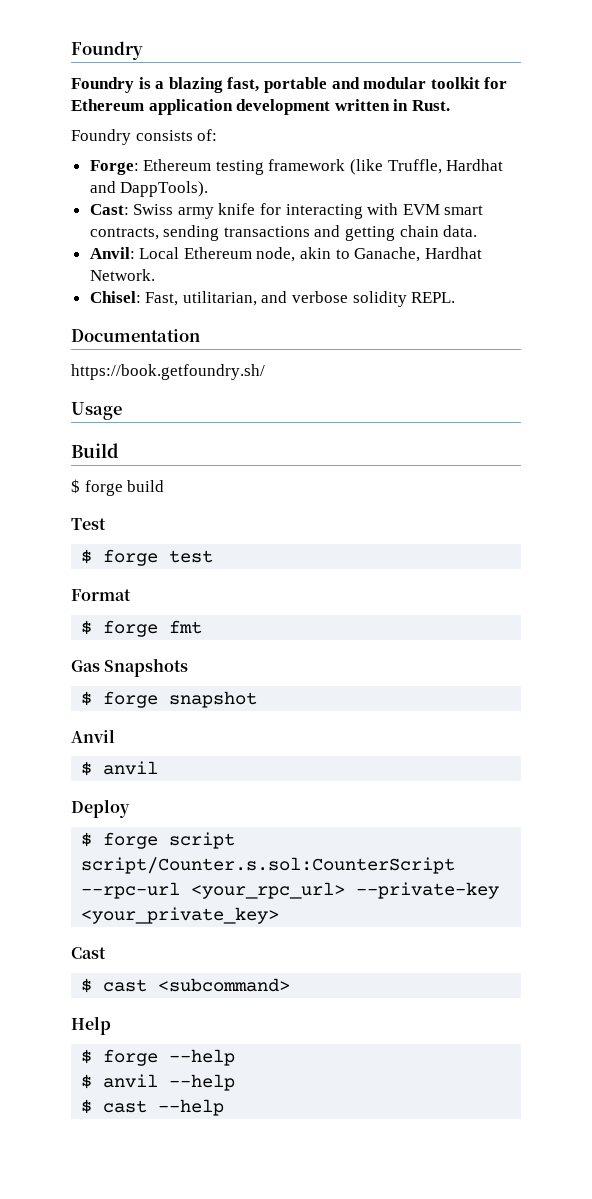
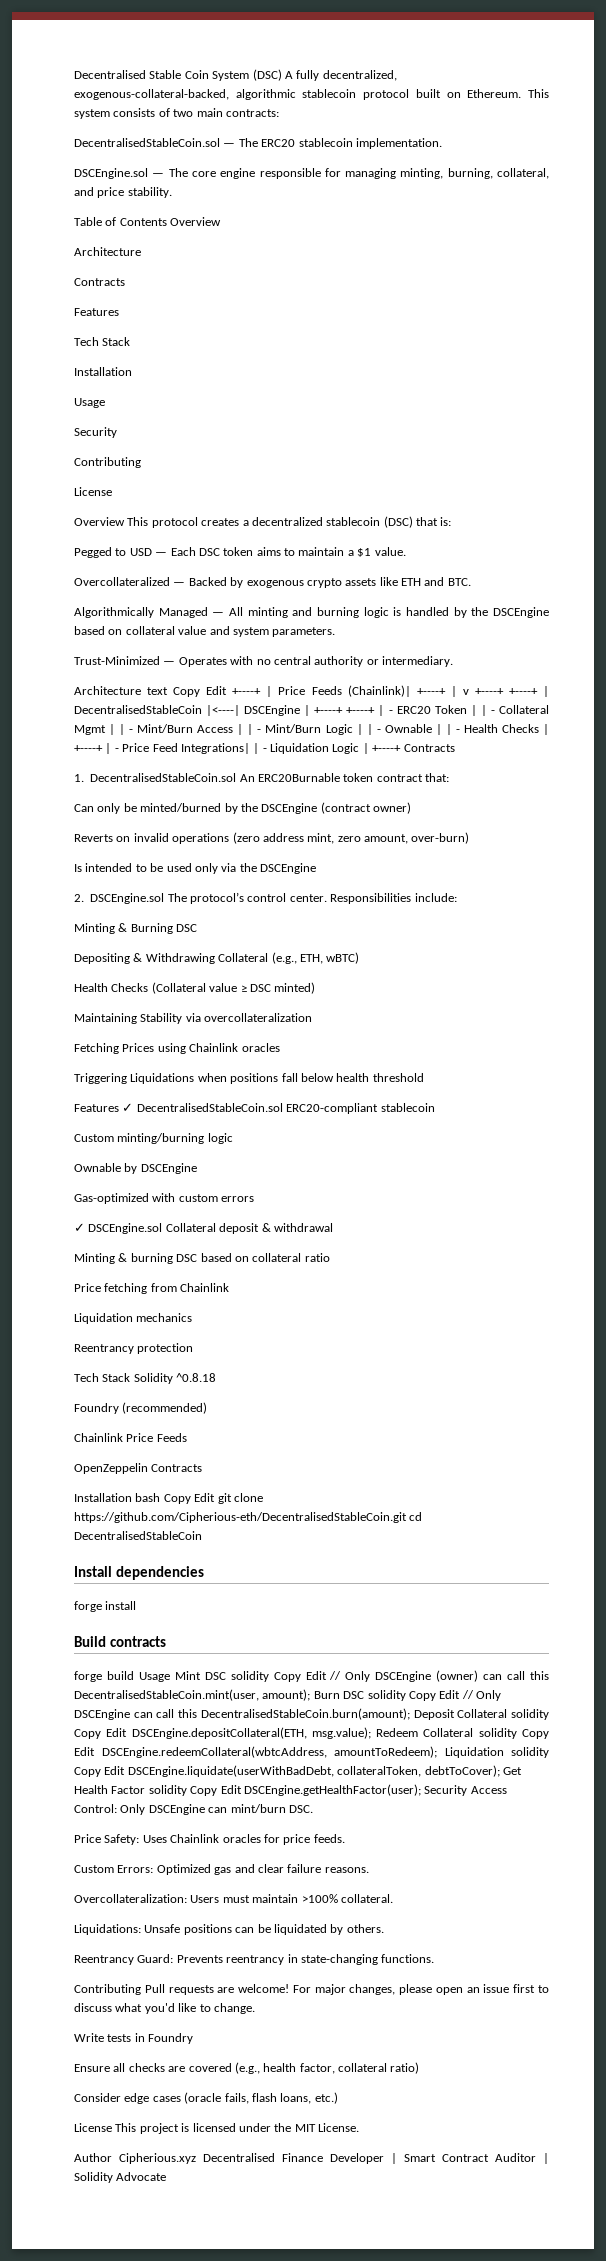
[71,41,143,60] [71,77,508,93] [71,99,450,115] [71,129,218,145] [89,159,504,175] [89,181,209,197] [89,203,484,219] [89,225,478,241] [89,247,482,262] [89,269,155,281] [89,291,456,307] [71,329,200,342] [71,364,265,380] [71,402,122,420] Foundry // Foundry is a blazing fast, portable and modular toolkit for Ethereum application development written in Rust. // Foundry consists of: // Forge: Ethereum testing framework (like Truffle, Hardhat and DappTools). // Cast: Swiss army knife for interacting with EVM smart contracts, sending transactions and getting chain data. // Anvil: Local Ethereum node, akin to Ganache, Hardhat Network. // Chisel: Fast, utilitarian, and verbose solidity REPL. // Documentation // https://book.getfoundry.sh/ // Usage -> [74,69,397,81] [74,89,549,100] [74,108,279,119] [74,138,442,149] [74,168,549,179] [74,187,172,198] [74,217,222,226] [74,247,141,256] [74,278,125,286] [74,308,119,316] [74,337,131,346] [74,367,132,376] [74,398,105,408] [74,427,117,438] [74,457,141,468] [74,487,112,496] [74,516,452,528] [74,547,406,558] [74,577,471,588] [74,607,550,618] [74,626,336,637] [74,656,453,667] [74,685,549,697] [74,705,550,716] [74,724,550,735] [74,743,455,754] [74,773,450,782] [74,802,411,814] [74,832,470,844] [74,863,316,874] [74,892,457,904] [74,923,198,934] [74,952,360,964] [74,982,316,994] [74,1013,313,1024] [74,1043,280,1054] [74,1073,424,1084] [74,1103,435,1114] [74,1133,233,1144] [74,1163,197,1174] [74,1193,255,1204] [74,1223,333,1234] [74,1253,330,1264] [74,1283,230,1294] [74,1313,193,1324] [74,1343,194,1354] [74,1373,217,1384] [74,1402,208,1414] [74,1433,187,1442] [74,1463,203,1474] [74,1493,263,1504] [74,1512,423,1523] [74,1531,202,1540] [74,1566,204,1580] [74,1601,137,1612] Decentralised Stable Coin System (DSC) A fully decentralized, exogenous-collateral-backed, algorithmic stablecoin protocol built on Ethereum. This system consists of two main contracts: // DecentralisedStableCoin.sol — The ERC20 stablecoin implementation. // DSCEngine.sol — The core engine responsible for managing minting, burning, collateral, and price stability. // Table of Contents Overview // Architecture // Contracts // Features // Tech Stack // Installation // Usage // Security // Contributing // License // Overview This protocol creates a decentralized stablecoin (DSC) that is: // Pegged to USD — Each DSC token aims to maintain a $1 value. // Overcollateralized — Backed by exogenous crypto assets like ETH and BTC. // Algorithmically Managed — All minting and burning logic is handled by the DSCEngine based on collateral value and system parameters. // Trust-Minimized — Operates with no central authority or intermediary. // Architecture text Copy Edit +----+ | Price Feeds (Chainlink)| +----+ | v +----+ +----+ | DecentralisedStableCoin |<----| DSCEngine | +----+ +----+ | - ERC20 Token | | - Collateral Mgmt | | - Mint/Burn Access | | - Mint/Burn Logic | | - Ownable | | - Health Checks | +----+ | - Price Feed Integrations| | - Liquidation Logic | +----+ Contracts // 1. DecentralisedStableCoin.sol An ERC20Burnable token contract that: // Can only be minted/burned by the DSCEngine (contract owner) // Reverts on invalid operations (zero address mint, zero amount, over-burn) // Is intended to be used only via the DSCEngine // 2. DSCEngine.sol The protocol’s control center. Responsibilities include: // Minting & Burning DSC // Depositing & Withdrawing Collateral (e.g., ETH, wBTC) // Health Checks (Collateral value ≥ DSC minted) // Maintaining Stability via overcollateralization // Fetching Prices using Chainlink oracles // Triggering Liquidations when positions fall below health threshold // Features ✓ DecentralisedStableCoin.sol ERC20-compliant stablecoin // Custom minting/burning logic // Ownable by DSCEngine // Gas-optimized with custom errors // ✓ DSCEngine.sol Collateral deposit & withdrawal // Minting & burning DSC based on collateral ratio // Price fetching from Chainlink // Liquidation mechanics // Reentrancy protection // Tech Stack Solidity ^0.8.18 // Foundry (recommended) // Chainlink Price Feeds // OpenZeppelin Contracts // Installation bash Copy Edit git clone https://github.com/Cipherious-eth/DecentralisedStableCoin.git cd DecentralisedStableCoin // Install dependencies // forge install
[71,479,80,493] // $ -> [109,1636,166,1647] contracts //
[71,518,106,530] [81,549,214,566] [71,589,131,601] [81,620,203,637] [71,658,189,677] [81,691,258,708] [71,729,115,743] [81,761,159,776] [71,799,130,818] [81,832,236,849] [81,857,456,874] [81,882,500,899] [81,907,280,924] [71,947,106,959] [81,978,291,993] [71,1016,111,1035] [81,1049,236,1066] [81,1074,236,1091] [81,1099,225,1116] // Test // $ forge test // Format // $ forge fmt // Gas Snapshots // $ forge snapshot // Anvil // $ anvil // Deploy // $ forge script script/Counter.s.sol:CounterScript --rpc-url <your_rpc_url> --private-key <your_private_key> // Cast // $ cast <subcommand> // Help // $ forge --help // $ anvil --help // $ cast --help -> [138,1670,549,1682] [74,1689,501,1701] [74,1708,549,1720] [74,1727,549,1739] [74,1746,549,1758] [74,1765,522,1777] [74,1784,507,1796] [74,1804,313,1815] [74,1834,345,1845] [74,1864,369,1875] [74,1894,393,1903] [74,1924,384,1935] [74,1954,435,1965] [74,1984,549,1995] [74,2003,255,2014] [74,2033,194,2044] [74,2062,420,2074] [74,2092,338,2104] [74,2123,359,2134] [74,2153,549,2164] [74,2172,167,2183] Usage Mint DSC solidity Copy Edit // Only DSCEngine (owner) can call this DecentralisedStableCoin.mint(user, amount); Burn DSC solidity Copy Edit // Only DSCEngine can call this DecentralisedStableCoin.burn(amount); Deposit Collateral solidity Copy Edit DSCEngine.depositCollateral(ETH, msg.value); Redeem Collateral solidity Copy Edit DSCEngine.redeemCollateral(wbtcAddress, amountToRedeem); Liquidation solidity Copy Edit DSCEngine.liquidate(userWithBadDebt, collateralToken, debtToCover); Get Health Factor solidity Copy Edit DSCEngine.getHealthFactor(user); Security Access Control: Only DSCEngine can mint/burn DSC. // Price Safety: Uses Chainlink oracles for price feeds. // Custom Errors: Optimized gas and clear failure reasons. // Overcollateralization: Users must maintain >100% collateral. // Liquidations: Unsafe positions can be liquidated by others. // Reentrancy Guard: Prevents reentrancy in state-changing functions. // Contributing Pull requests are welcome! For major changes, please open an issue first to discuss what you'd like to change. // Write tests in Foundry // Ensure all checks are covered (e.g., health factor, collateral ratio) // Consider edge cases (oracle fails, flash loans, etc.) // License This project is licensed under the MIT License. // Author Cipherious.xyz Decentralised Finance Developer | Smart Contract Auditor | Solidity Advocate

